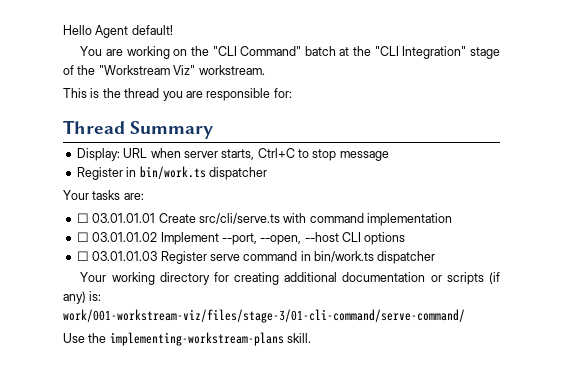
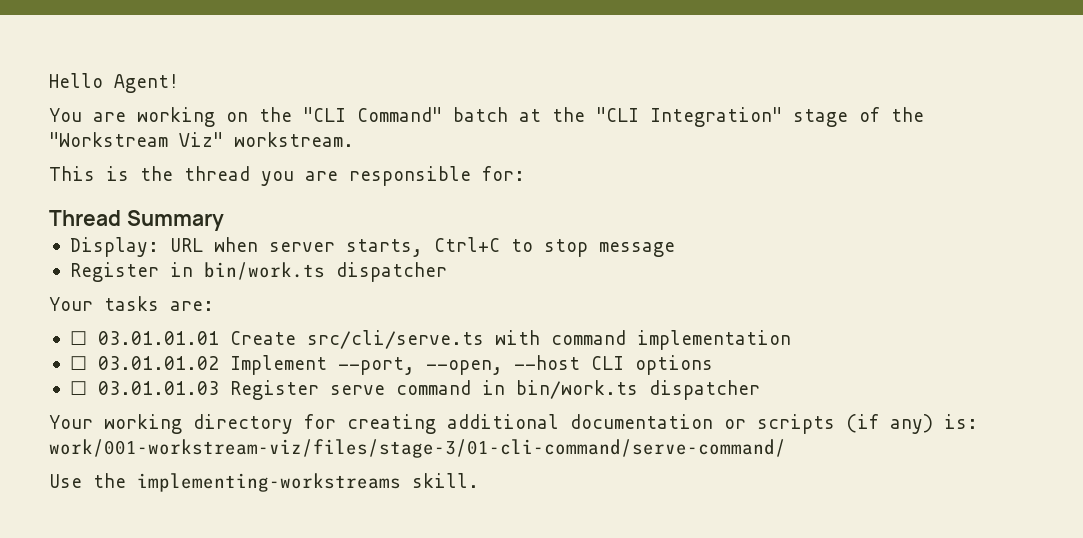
[95,25,173,38] Agent default! -> [114,74,179,93] Agent!
[109,332,284,346] implementing-workstream-plans -> [137,473,401,492] implementing-workstreams

